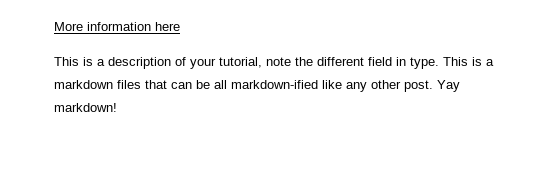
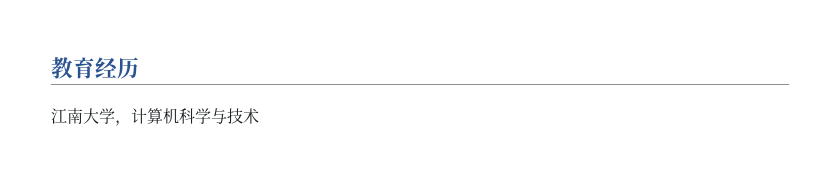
[54,22,180,31] [54,57,494,69] [54,80,460,92] [54,103,117,112] More information here // This is a description of your tutorial, note the different field in type. This is a markdown files that can be all markdown-ified like any other post. Yay markdown! -> [51,57,139,79] [51,108,259,126] 教育经历 // 江南大学，计算机科学与技术

